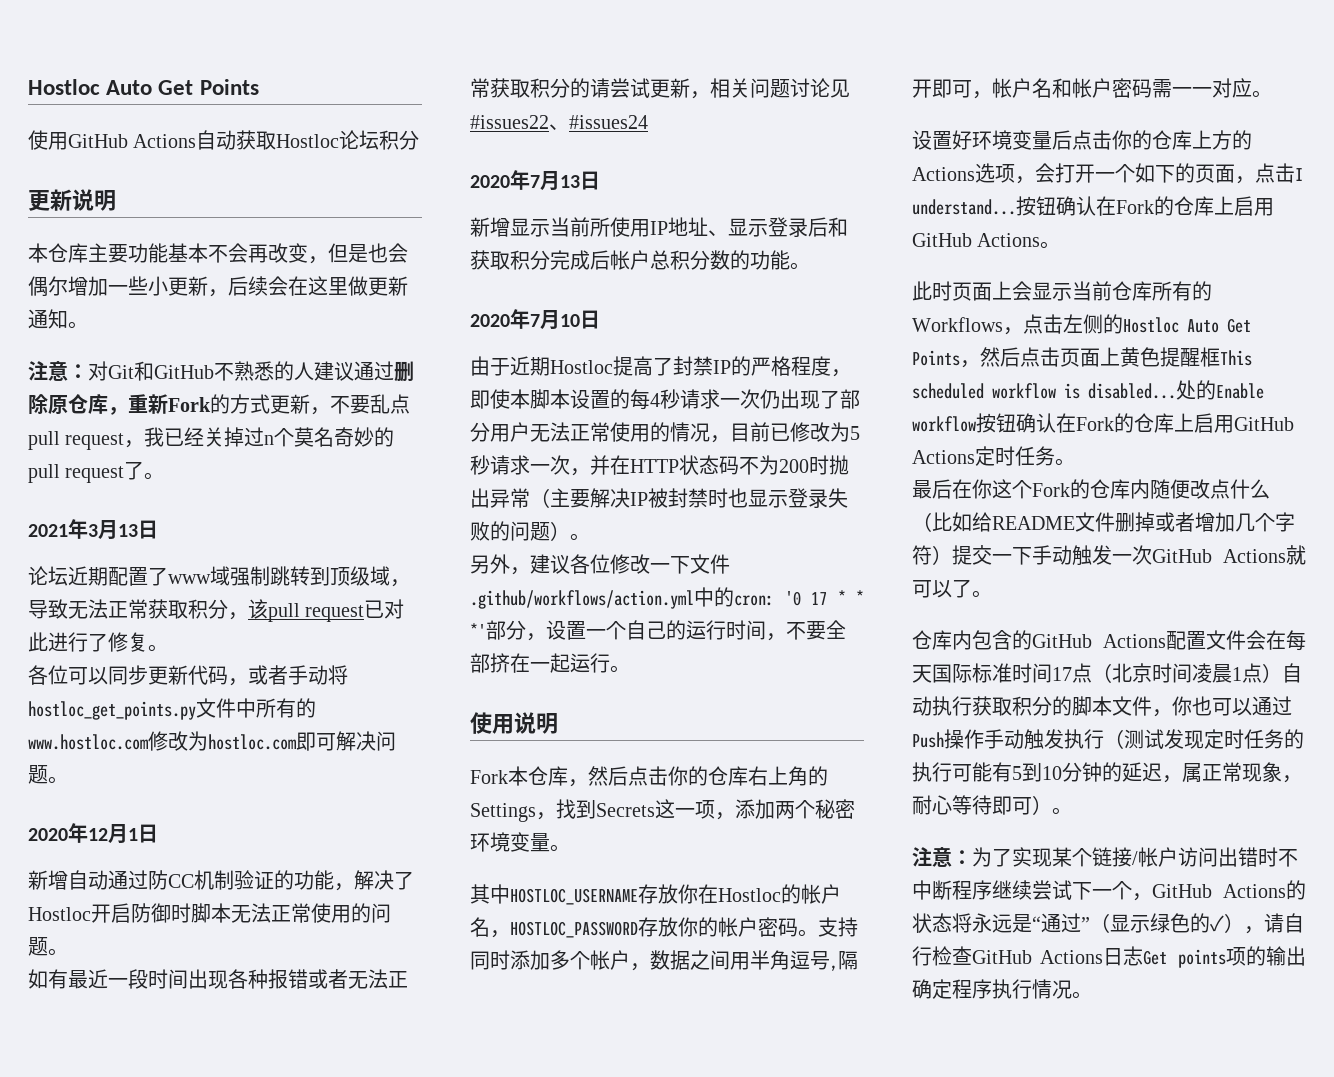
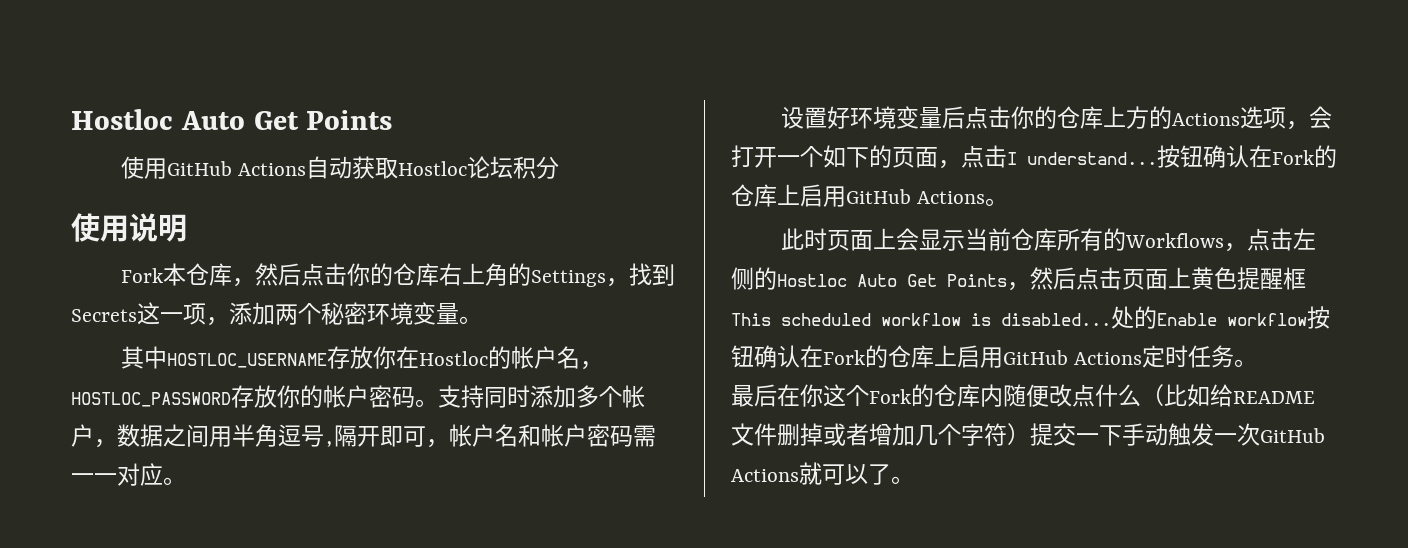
[28,189,116,211] [28,243,408,264] [28,276,408,297] [28,309,88,329] [28,361,414,382] [28,394,410,415] [28,427,395,450] [28,461,165,483] [28,519,158,540] [28,566,410,587] [28,599,405,622] [28,632,168,652] [28,665,348,686] [28,698,316,720] [28,731,396,751] [28,765,68,784] [28,823,158,844] [28,870,414,891] [28,903,391,923] [28,937,68,956] [28,969,408,989] [470,78,850,99] [470,115,648,130] [470,170,600,191] [470,217,848,237] [470,250,810,270] [470,309,600,330] [470,356,851,377] [470,389,860,410] [470,422,860,443] [470,455,849,476] [470,488,848,508] [470,521,590,541] [470,554,730,575] [470,587,864,609] [470,620,846,641] [470,653,630,673] // 更新说明 // 本仓库主要功能基本不会再改变，但是也会偶尔增加一些小更新，后续会在这里做更新通知。 // 注意：对Git和GitHub不熟悉的人建议通过删除原仓库，重新Fork的方式更新，不要乱点pull request，我已经关掉过n个莫名奇妙的pull request了。 // 2021年3月13日 // 论坛近期配置了www域强制跳转到顶级域，导致无法正常获取积分，该pull request已对此进行了修复。 // 各位可以同步更新代码，或者手动将hostloc_get_points.py文件中所有的www.hostloc.com修改为hostloc.com即可解决问题。 // 2020年12月1日 // 新增自动通过防CC机制验证的功能，解决了Hostloc开启防御时脚本无法正常使用的问题。 // 如有最近一段时间出现各种报错或者无法正常获取积分的请尝试更新，相关问题讨论见#issues22、#issues24 // 2020年7月13日 // 新增显示当前所使用IP地址、显示登录后和获取积分完成后帐户总积分数的功能。 // 2020年7月10日 // 由于近期Hostloc提高了封禁IP的严格程度，即使本脚本设置的每4秒请求一次仍出现了部分用户无法正常使用的情况，目前已修改为5秒请求一次，并在HTTP状态码不为200时抛出异常（主要解决IP被封禁时也显示登录失败的问题）。 // 另外，建议各位修改一下文件.github/workflows/action.yml中的cron: '0 17 * * *'部分，设置一个自己的运行时间，不要全部挤在一起运行。 -> (559, 167) none
[912,630,1306,651] [912,663,1302,683] [912,696,1292,717] [912,729,1304,750] [912,762,1302,783] [912,795,1072,815] [912,847,1298,867] [912,880,1306,901] [912,913,1304,934] [912,946,1306,968] [912,979,1092,999] // 仓库内包含的GitHub Actions配置文件会在每天国际标准时间17点（北京时间凌晨1点）自动执行获取积分的脚本文件，你也可以通过Push操作手动触发执行（测试发现定时任务的执行可能有5到10分钟的延迟，属正常现象，耐心等待即可）。 // 注意：为了实现某个链接/帐户访问出错时不中断程序继续尝试下一个，GitHub Actions的状态将永远是“通过”（显示绿色的✓），请自行检查GitHub Actions日志Get points项的输出确定程序执行情况。 -> (914, 480) none

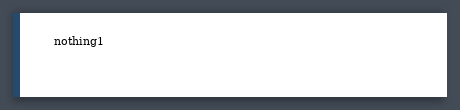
[71,109,393,130] [120,156,559,179] [71,213,187,242] [120,263,675,287] [71,302,482,326] [120,346,603,370] [71,385,645,408] [71,424,656,448] [71,463,186,486] [780,106,1332,130] [731,145,1337,169] [731,184,1009,207] [780,228,1316,252] [731,267,1306,291] [731,306,1330,329] [731,345,1258,368] [731,384,1315,407] [731,423,1325,446] [731,462,914,485] Hostloc Auto Get Points // 使用GitHub Actions自动获取Hostloc论坛积分 // 使用说明 // Fork本仓库，然后点击你的仓库右上角的Settings，找到Secrets这一项，添加两个秘密环境变量。 // 其中HOSTLOC_USERNAME存放你在Hostloc的帐户名，HOSTLOC_PASSWORD存放你的帐户密码。支持同时添加多个帐户，数据之间用半角逗号,隔开即可，帐户名和帐户密码需一一对应。 // 设置好环境变量后点击你的仓库上方的Actions选项，会打开一个如下的页面，点击I understand...按钮确认在Fork的仓库上启用GitHub Actions。 // 此时页面上会显示当前仓库所有的Workflows，点击左侧的Hostloc Auto Get Points，然后点击页面上黄色提醒框This scheduled workflow is disabled...处的Enable workflow按钮确认在Fork的仓库上启用GitHub Actions定时任务。 // 最后在你这个Fork的仓库内随便改点什么（比如给README文件删掉或者增加几个字符）提交一下手动触发一次GitHub Actions就可以了。 -> [54,36,104,47] nothing1

